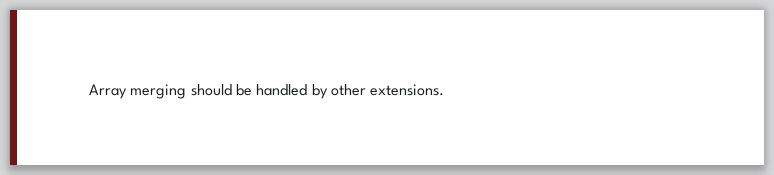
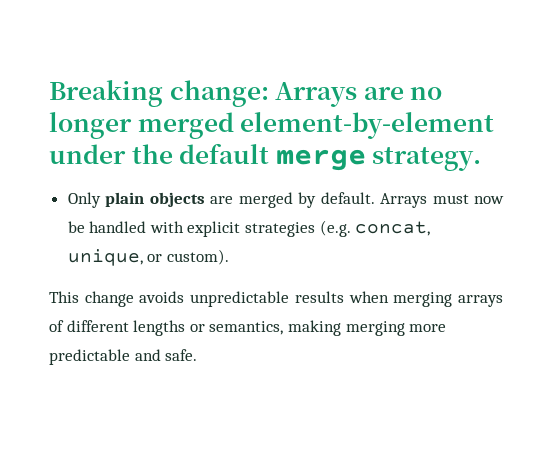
[89,84,445,99] Array merging should be handled by other extensions. -> [49,80,443,107] [49,112,495,139] [49,143,482,171] [67,192,504,208] [67,220,431,237] [67,249,229,266] [49,291,504,307] [49,320,447,336] [49,349,198,365] Breaking change: Arrays are no longer merged element-by-element under the default merge strategy. // Only plain objects are merged by default. Arrays must now be handled with explicit strategies (e.g. concat, unique, or custom). // This change avoids unpredictable results when merging arrays of different lengths or semantics, making merging more predictable and safe.

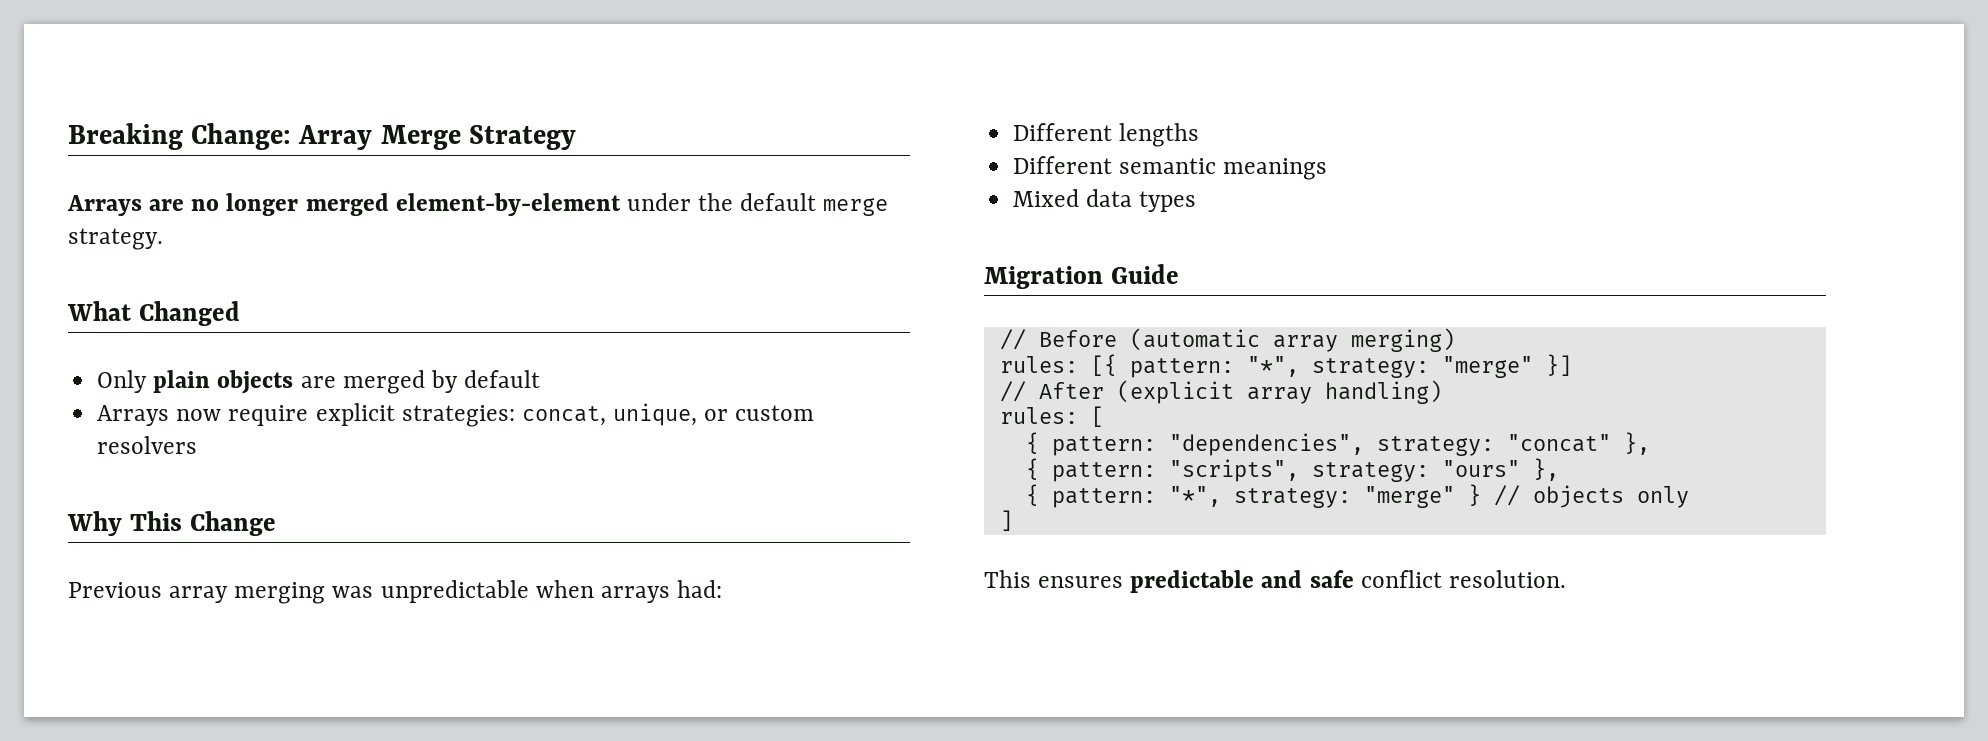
[169,80,269,107] change: -> [191,123,576,150] Change: Array Merge Strategy //
(482, 159) none -> [67,301,240,326] // What Changed
[320,192,504,208] [67,220,431,237] [67,249,229,266] [49,291,504,307] [49,320,447,336] [49,349,198,365] default. Arrays must now be handled with explicit strategies (e.g. concat, unique, or custom). // This change avoids unpredictable results when merging arrays of different lengths or semantics, making merging more predictable and safe. -> [464,370,541,388] [97,403,815,427] [97,436,198,454] [67,511,276,536] [68,580,723,604] [1013,123,1200,147] [1013,156,1328,180] [1013,189,1197,212] [984,264,1179,289] [999,328,1455,352] [999,354,1572,378] [999,380,1442,404] [999,406,1104,427] [1025,432,1650,456] [1025,458,1559,482] [1025,484,1689,508] [999,510,1013,531] [984,570,1566,593] default // Arrays now require explicit strategies: concat, unique, or custom resolvers // Why This Change // Previous array merging was unpredictable when arrays had: // Different lengths // Different semantic meanings // Mixed data types // Migration Guide // // Before (automatic array merging) // rules: [{ pattern: "*", strategy: "merge" }] // // After (explicit array handling) // rules: [ // { pattern: "dependencies", strategy: "concat" }, // { pattern: "scripts", strategy: "ours" }, // { pattern: "*", strategy: "merge" } // objects only // ] // This ensures predictable and safe conflict resolution.

